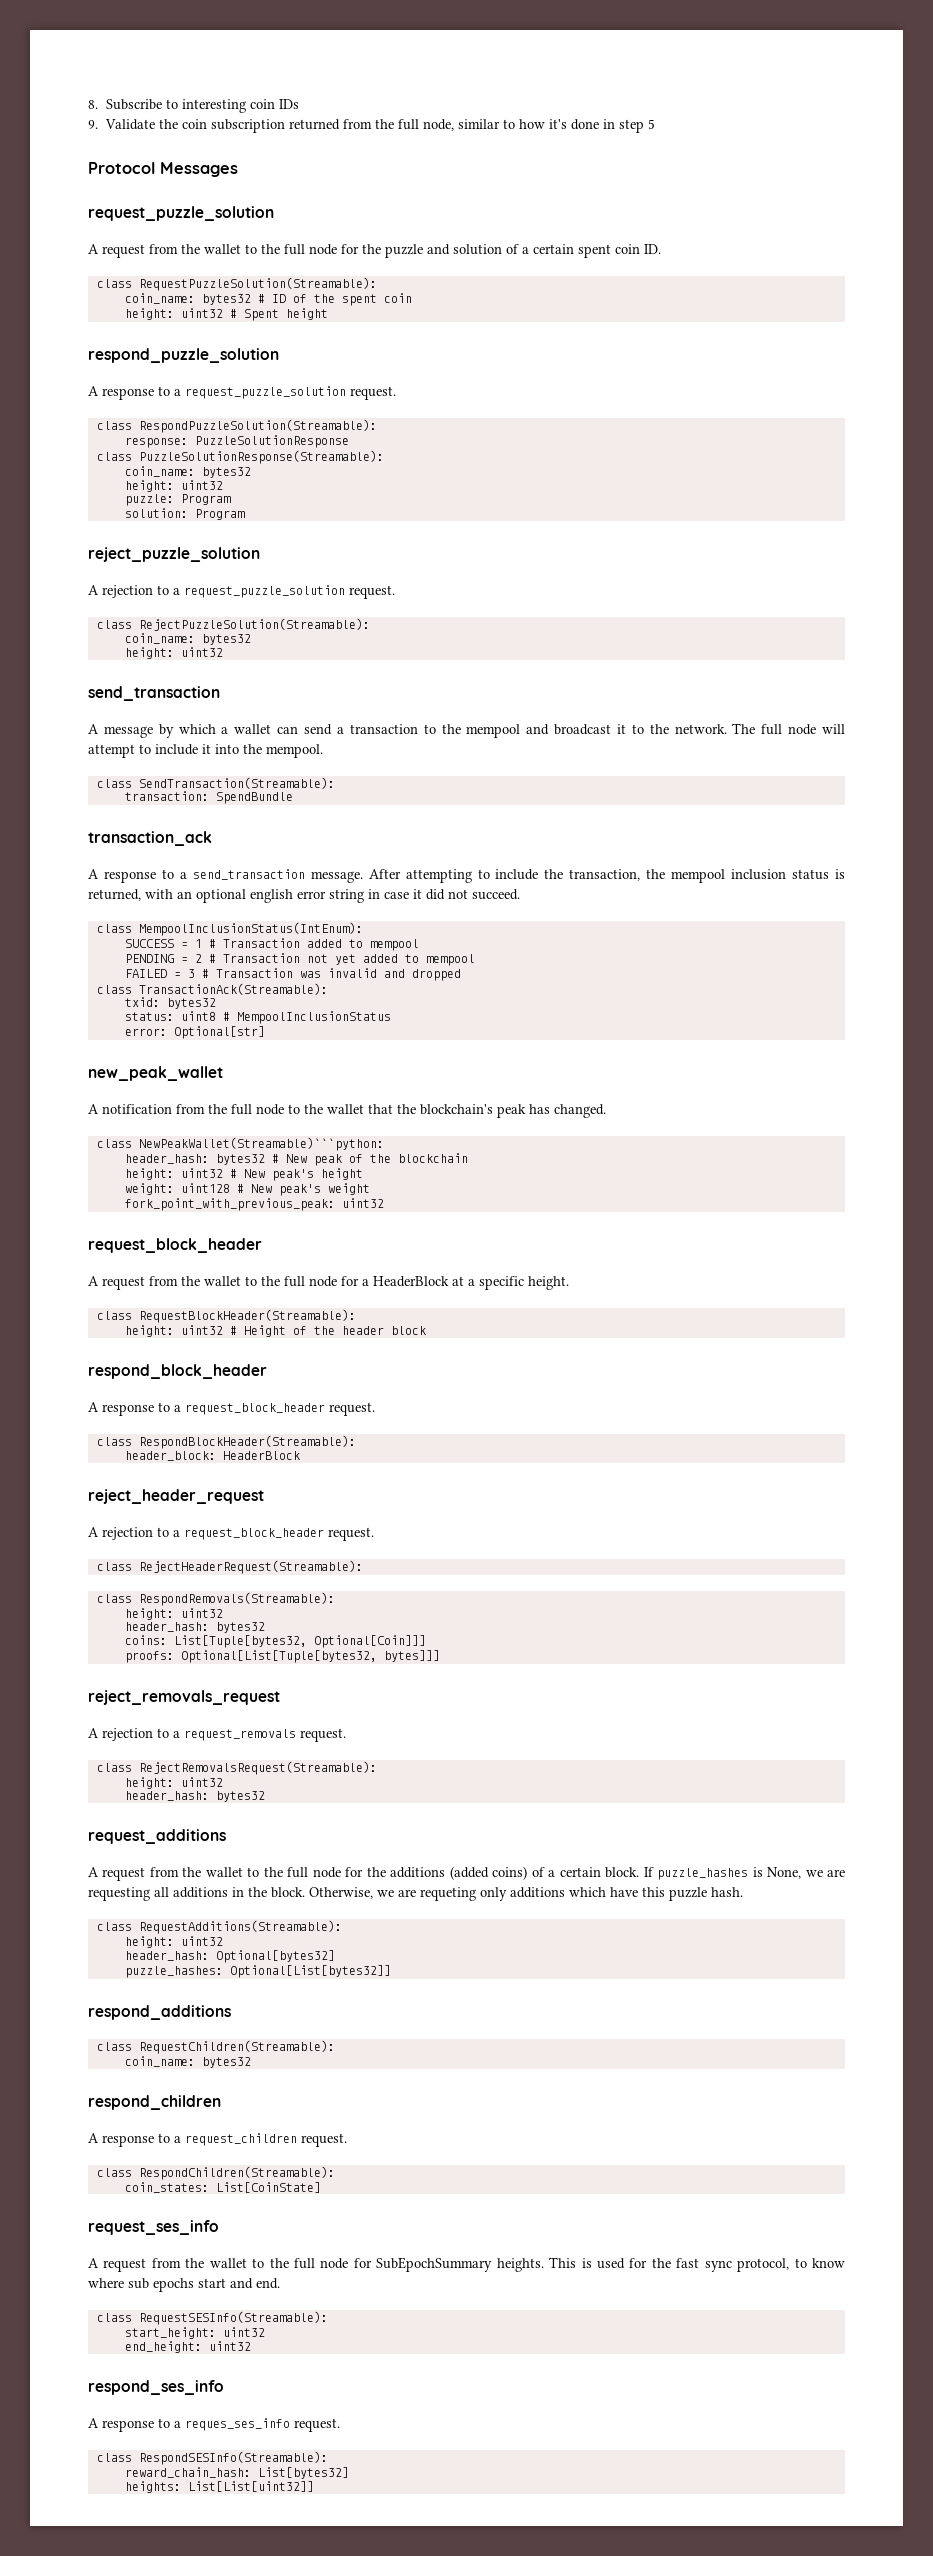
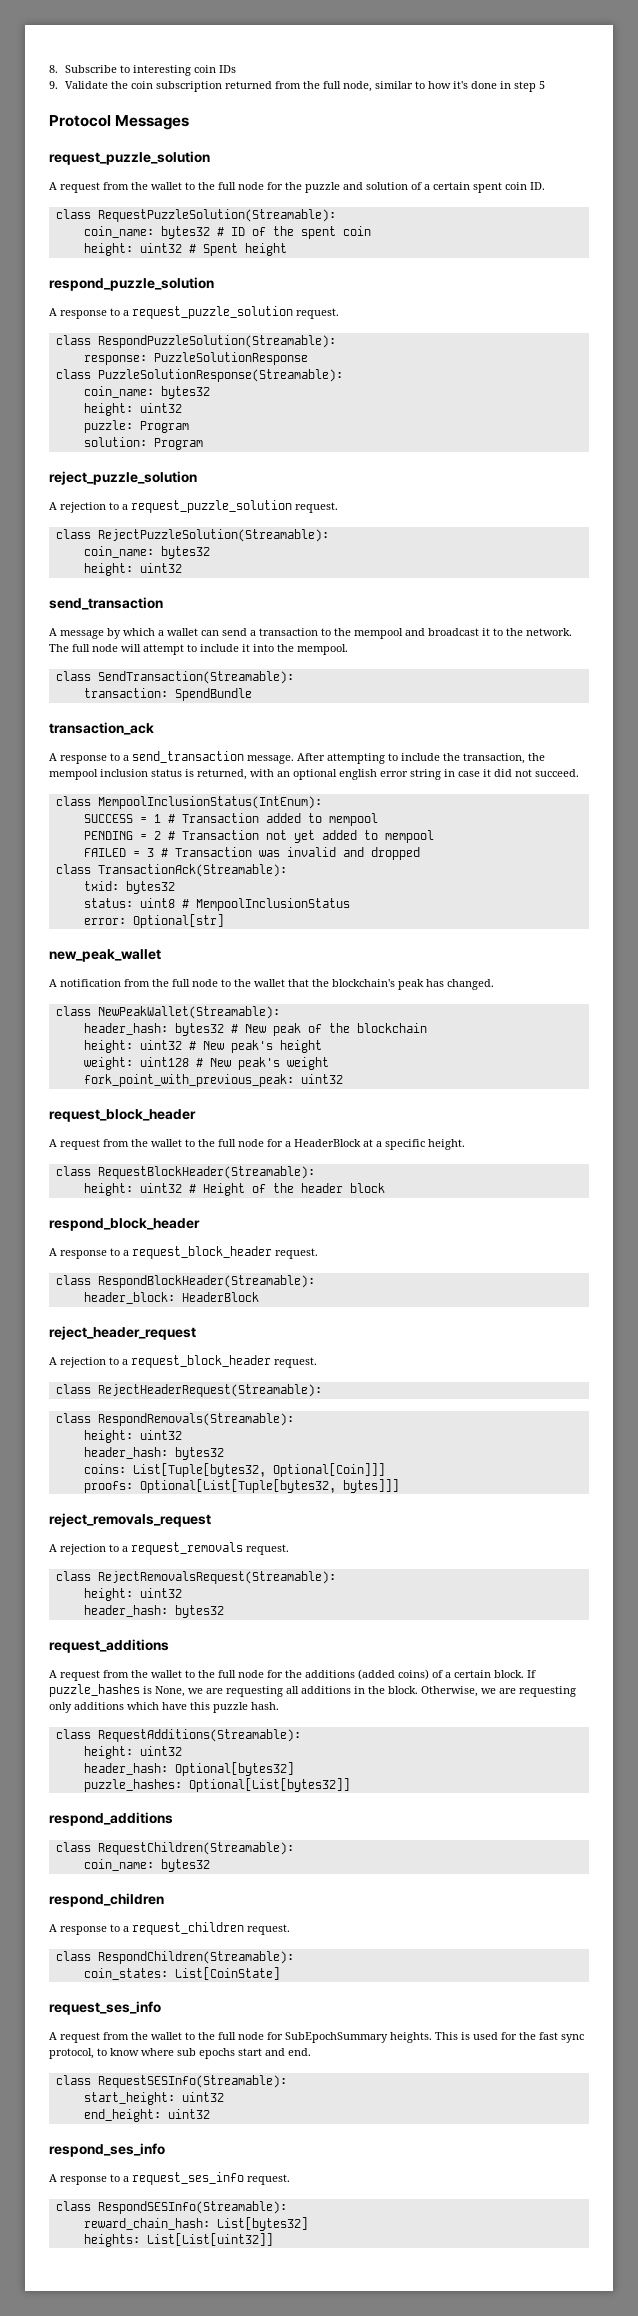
[138,1137,384,1151] NewPeakWallet(Streamable)```python: -> [97,1006,280,1019] NewPeakWallet(Streamable):
[420,1887,476,1901] requeting -> [519,1686,576,1697] requesting
[185,2418,290,2431] reques_ses_info -> [132,2172,244,2185] request_ses_info

